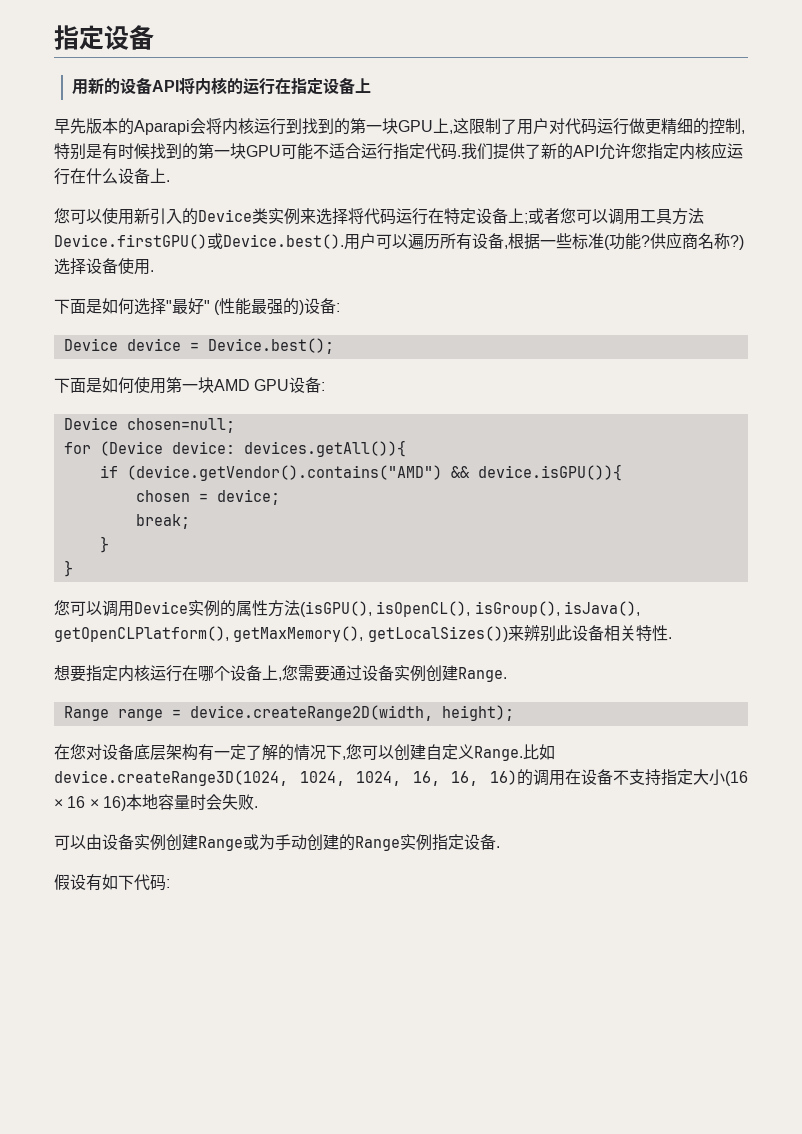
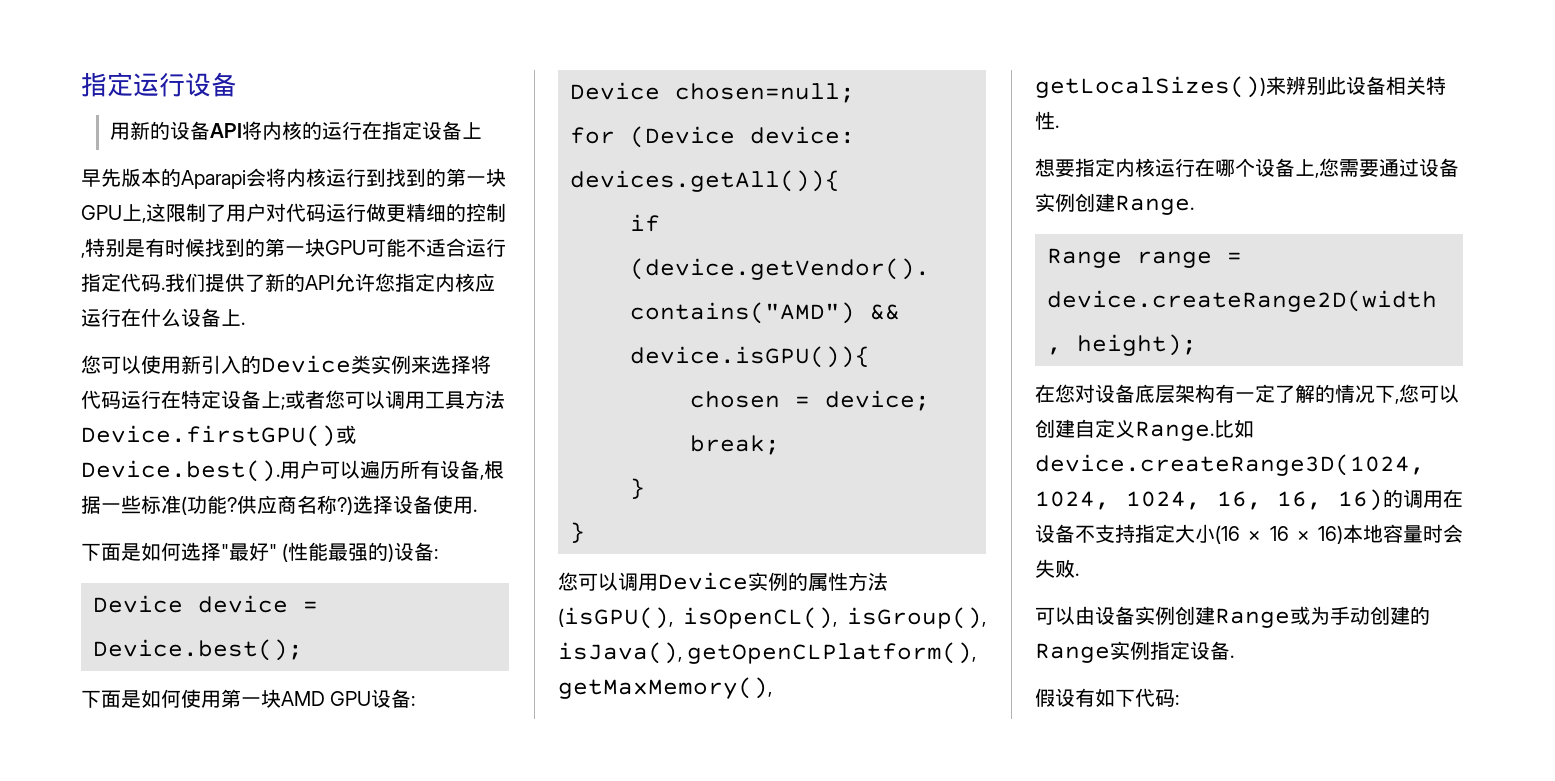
[54,25,104,50] 指定 -> [81,72,185,97] 指定运行

